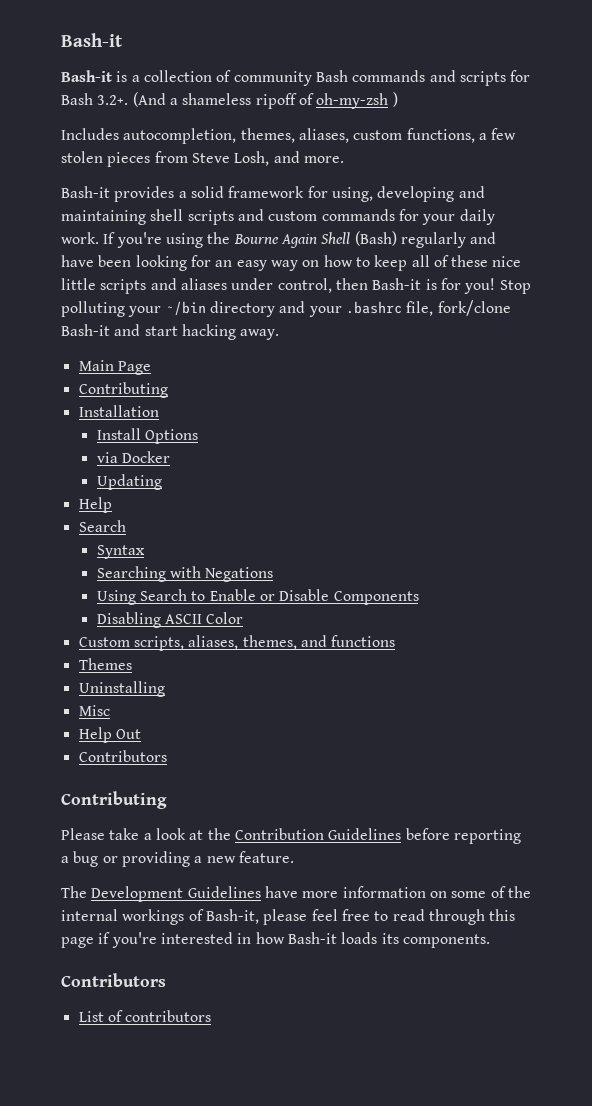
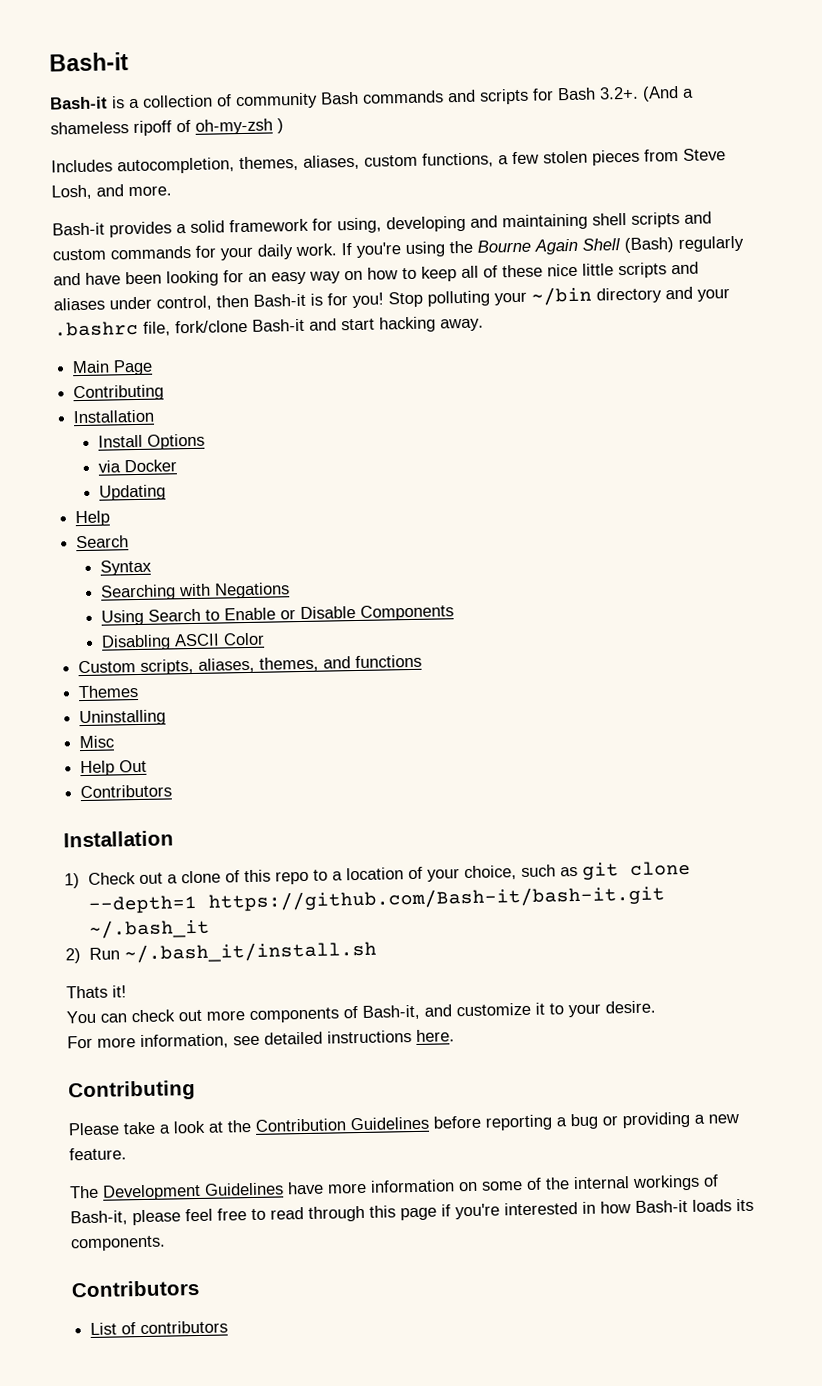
(167, 756) none -> [63,830,174,848] [64,860,691,889] [87,885,665,914] [88,918,210,939] [65,940,377,964] [66,985,127,999] [66,1000,656,1024] [67,1029,455,1050] // Installation // 1) Check out a clone of this repo to a location of your choice, such as git clone --depth=1 https://github.com/Bash-it/bash-it.git ~/.bash_it // 2) Run ~/.bash_it/install.sh // Thats it! // You can check out more components of Bash-it, and customize it to your desire. // For more information, see detailed instructions here.

